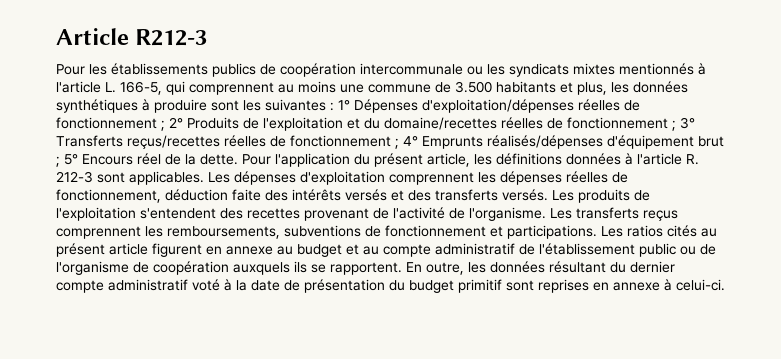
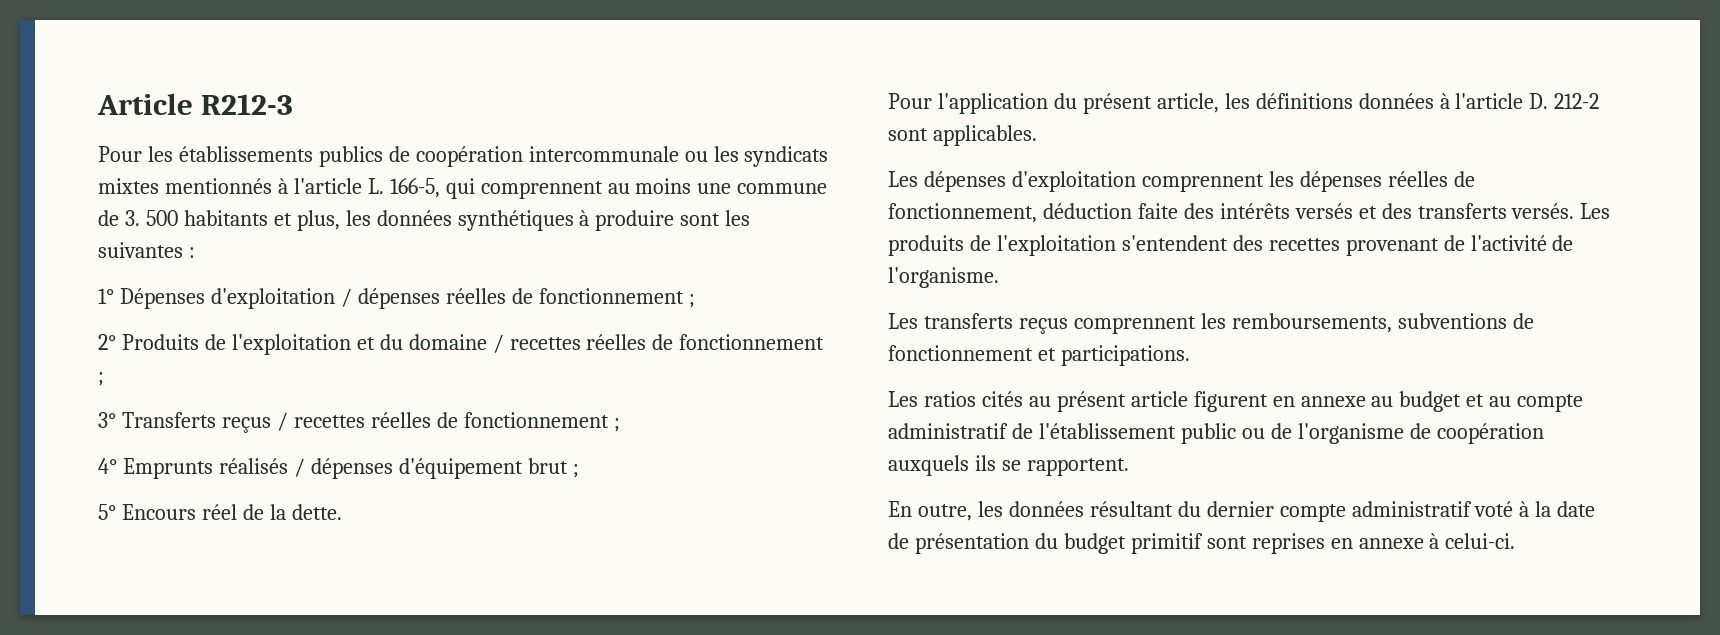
[455,81,492,93] 3.500 -> [124,210,178,226] 3. 500
(334, 106) none -> (195, 252) //
[422,99,640,113] [56,117,165,131] d'exploitation/dépenses réelles de fonctionnement ; -> [210,288,695,309] d'exploitation / dépenses réelles de fonctionnement ; //
[384,117,676,131] domaine/recettes réelles de fonctionnement ; -> [408,334,825,353] [98,372,104,386] domaine / recettes réelles de fonctionnement ; //
[127,135,399,149] reçus/recettes réelles de fonctionnement ; -> [221,412,620,433] reçus / recettes réelles de fonctionnement ; //
[487,135,603,149] réalisés/dépenses -> [218,458,393,479] réalisés / dépenses
(60, 161) none -> (579, 471) //
(238, 159) none -> (342, 512) //
[686,154,699,165] [56,171,93,183] R. 212-3 -> [1529,93,1600,109] D. 212-2
(204, 178) none -> (1037, 135) //
(546, 214) none -> (999, 277) //
(597, 232) none -> (1190, 355) //
(402, 268) none -> (1129, 467) //

